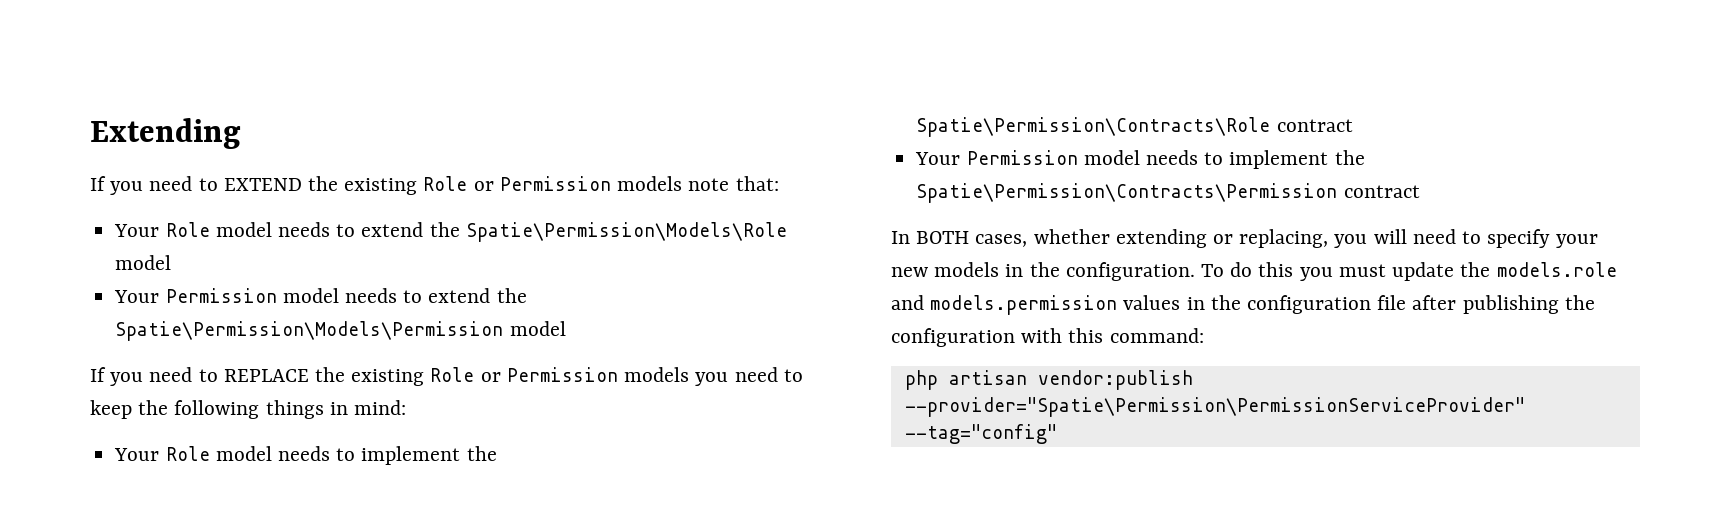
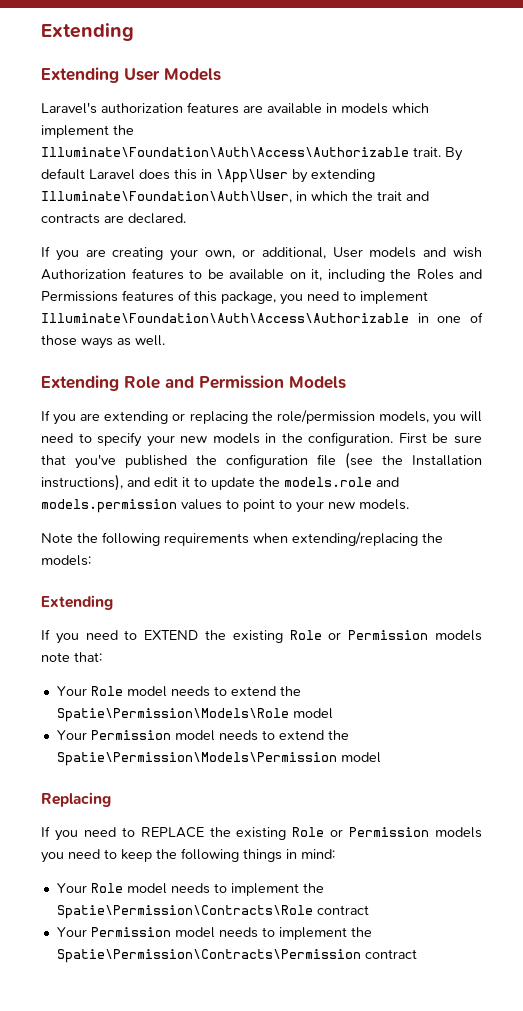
[90,118,241,149] Extending -> [41,23,134,41] [41,67,221,83] [41,102,429,114] [41,125,134,138] [41,147,463,161] [41,168,375,183] [41,191,429,203] [41,213,186,224] [41,246,482,261] [41,268,482,282] [41,290,428,305] [41,312,484,323] [41,335,165,349] [41,375,346,391] [41,410,483,425] [41,432,482,447] [41,452,482,469] [41,474,399,491] [41,499,409,513] [41,532,443,546] [41,555,91,566] [41,595,113,610] Extending // Extending User Models // Laravel's authorization features are available in models which implement the Illuminate\Foundation\Auth\Access\Authorizable trait. By default Laravel does this in \App\User by extending Illuminate\Foundation\Auth\User, in which the trait and contracts are declared. // If you are creating your own, or additional, User models and wish Authorization features to be available on it, including the Roles and Permissions features of this package, you need to implement Illuminate\Foundation\Auth\Access\Authorizable in one of those ways as well. // Extending Role and Permission Models // If you are extending or replacing the role/permission models, you will need to specify your new models in the configuration. First be sure that you've published the configuration file (see the Installation instructions), and edit it to update the models.role and models.permission values to point to your new models. // Note the following requirements when extending/replacing the models: // Extending
(566, 328) none -> [41,792,111,807] // Replacing
[891,229,1598,248] [891,262,1617,281] [891,295,1595,315] [891,328,1204,347] [904,370,1193,390] [904,397,1525,417] [904,424,1057,444] // In BOTH cases, whether extending or replacing, you will need to specify your new models in the configuration. To do this you must update the models.role and models.permission values in the configuration file after publishing the configuration with this command: // php artisan vendor:publish --provider="Spatie\Permission\PermissionServiceProvider" --tag="config" -> (417, 954) none

